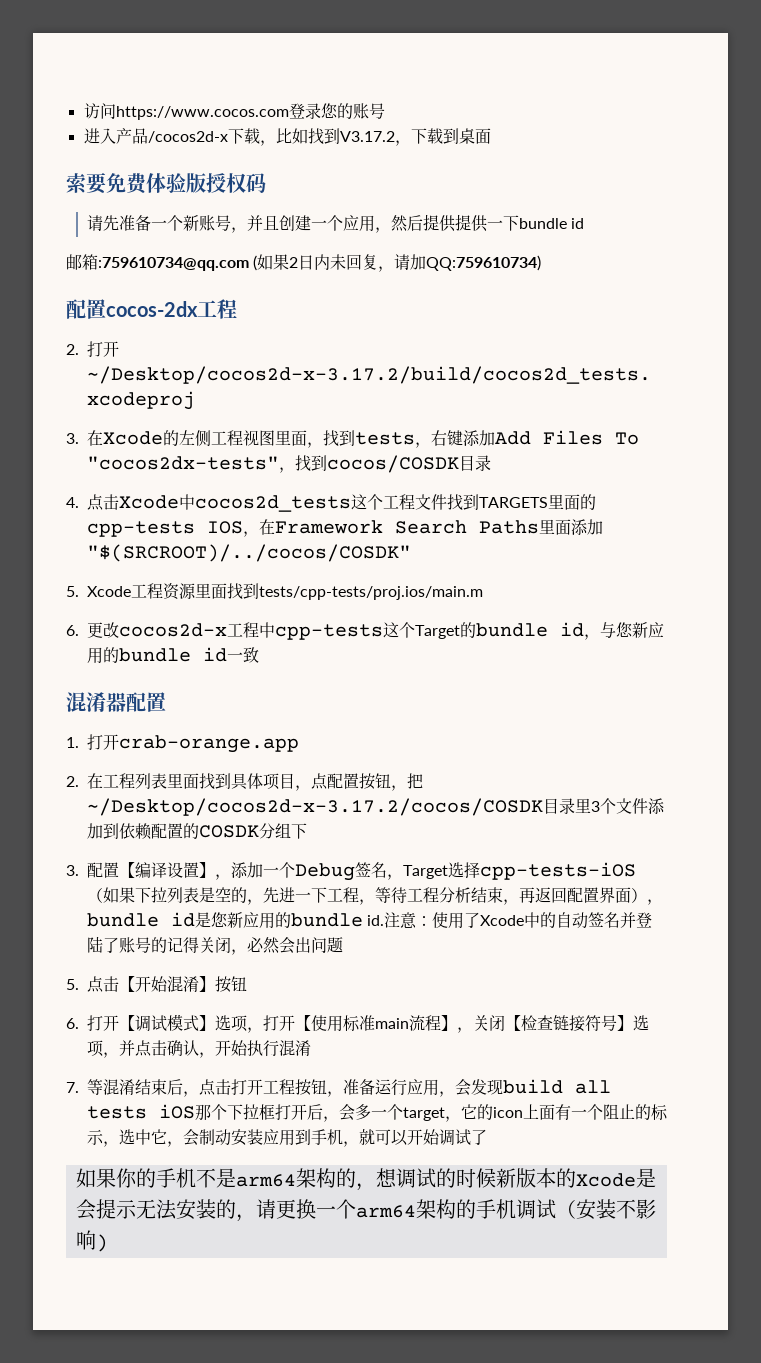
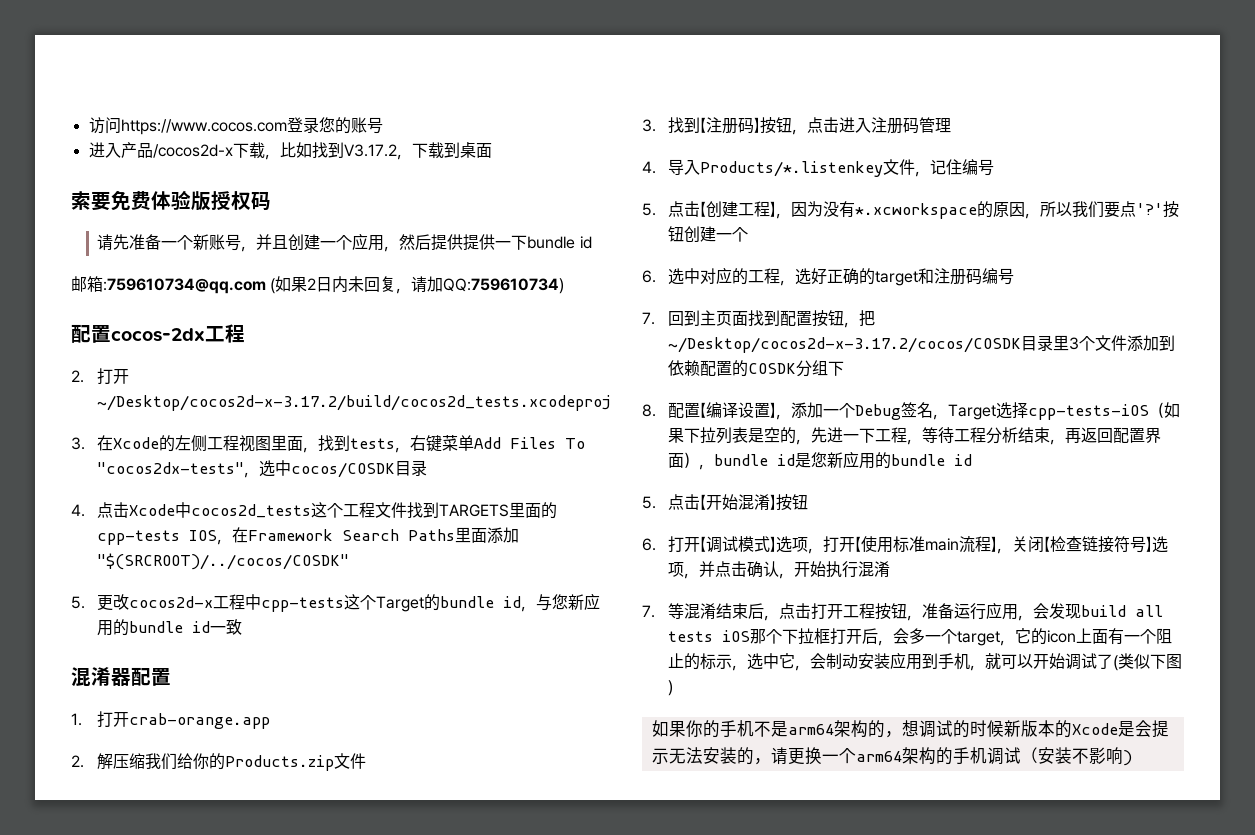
[463,430,495,446] 添加 -> [442,435,475,451] 菜单
[295,455,327,472] 找到 -> [259,460,292,477] 选中
[87,583,483,600] [66,625,79,636] Xcode工程资源里面找到tests/cpp-tests/proj.ios/main.m // 6. -> (85, 602) none
[87,773,328,791] 在工程列表里面找到具体项目，点 -> [97,753,367,771] [642,117,952,135] [642,159,995,177] [642,201,1180,219] [668,226,749,243] [642,267,1015,286] [642,310,781,326] 解压缩我们给你的Products.zip文件 // 3.找到【注册码】按钮，点击进入注册码管理 // 4.导入Products/*.listenkey文件，记住编号 // 5.点击【创建工程】，因为没有*.xcworkspace的原因，所以我们要点'?'按钮创建一个 // 6.选中对应的工程，选好正确的target和注册码编号 // 7.回到主页面找到
[66,865,79,876] 3. -> [642,404,656,417] 8.
[367,912,653,929] [87,936,343,955] id.注意：使用了Xcode中的自动签名并登陆了账号的记得关闭，必然会出问题 -> [954,454,973,466] id
(487, 1137) none -> [1113,653,1183,671] [668,680,674,696] (类似下图)

